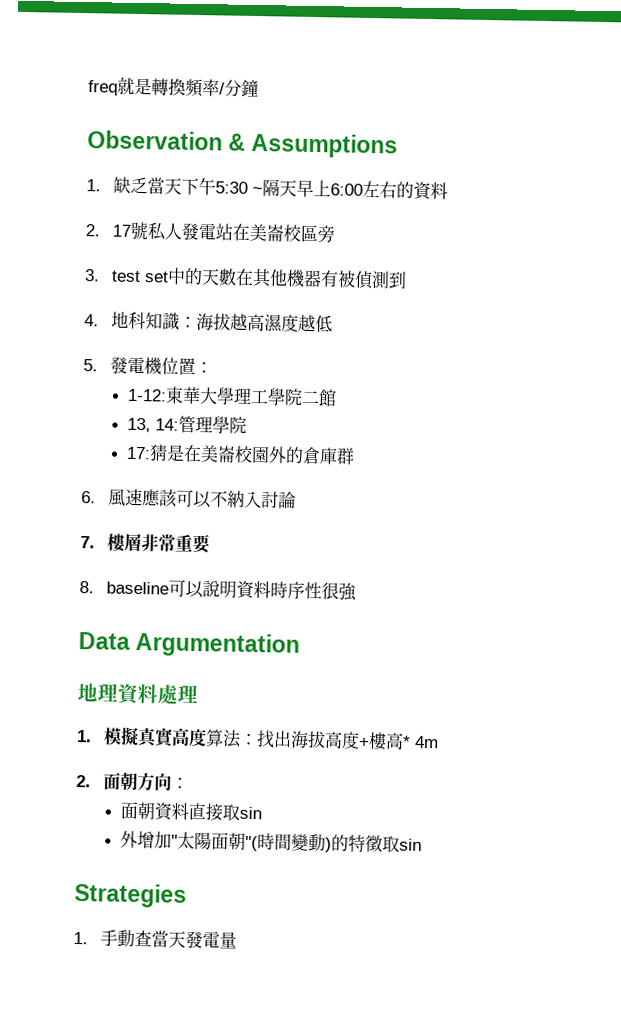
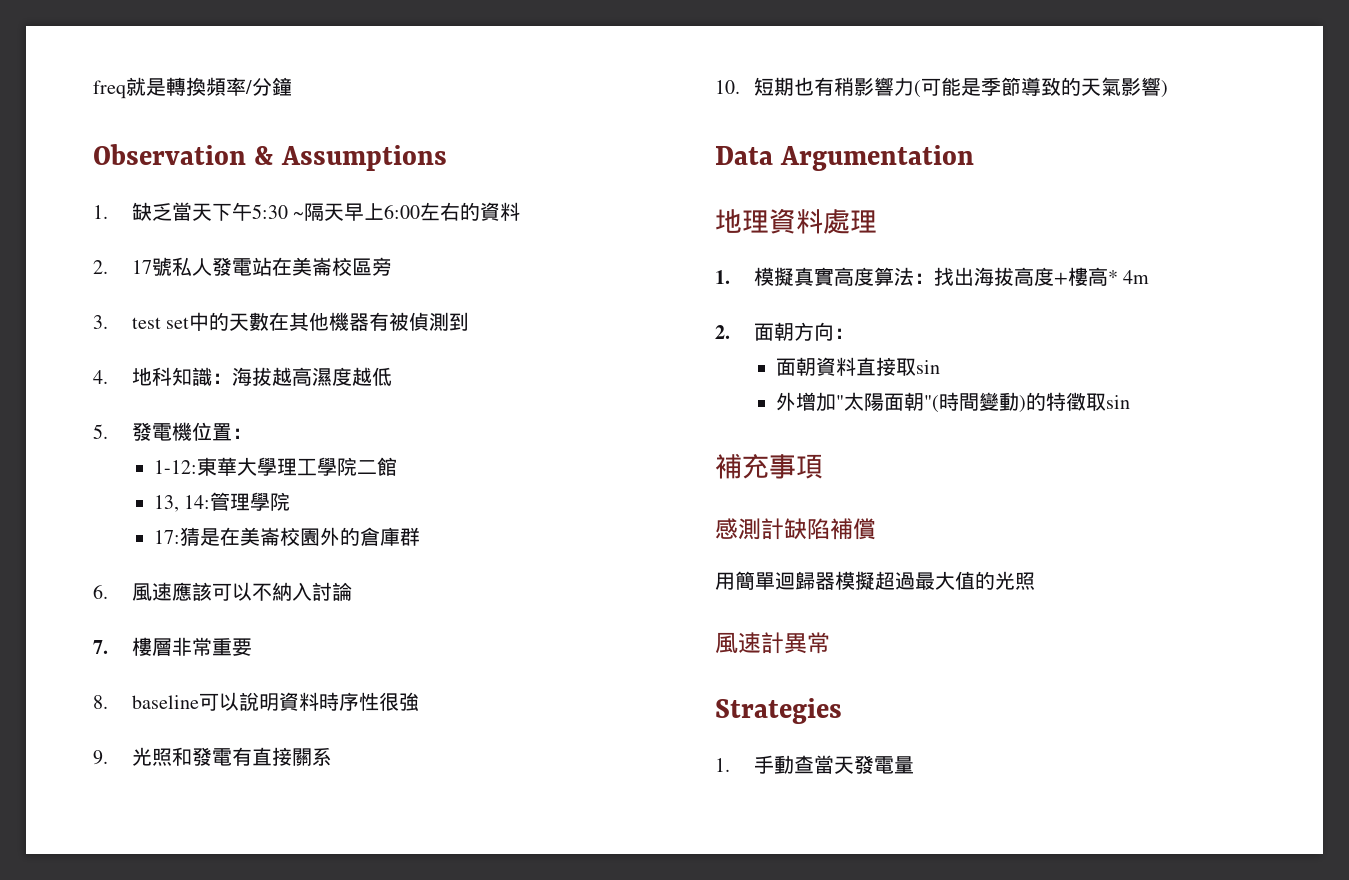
(357, 591) none -> [93,747,332,766] [715,77,1168,98] // 9.光照和發電有直接關系 // 10.短期也有稍影響力(可能是季節導致的天氣影響)
(423, 844) none -> [715,453,823,479] [715,518,876,540] [715,571,1035,590] [715,632,830,654] // 補充事項 // 感測計缺陷補償 // 用簡單迴歸器模擬超過最大值的光照 // 風速計異常

